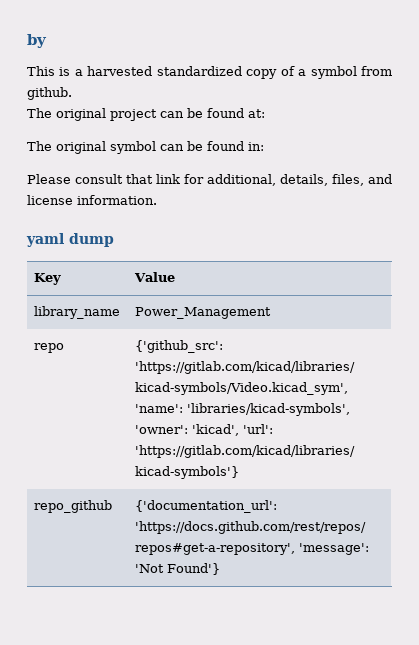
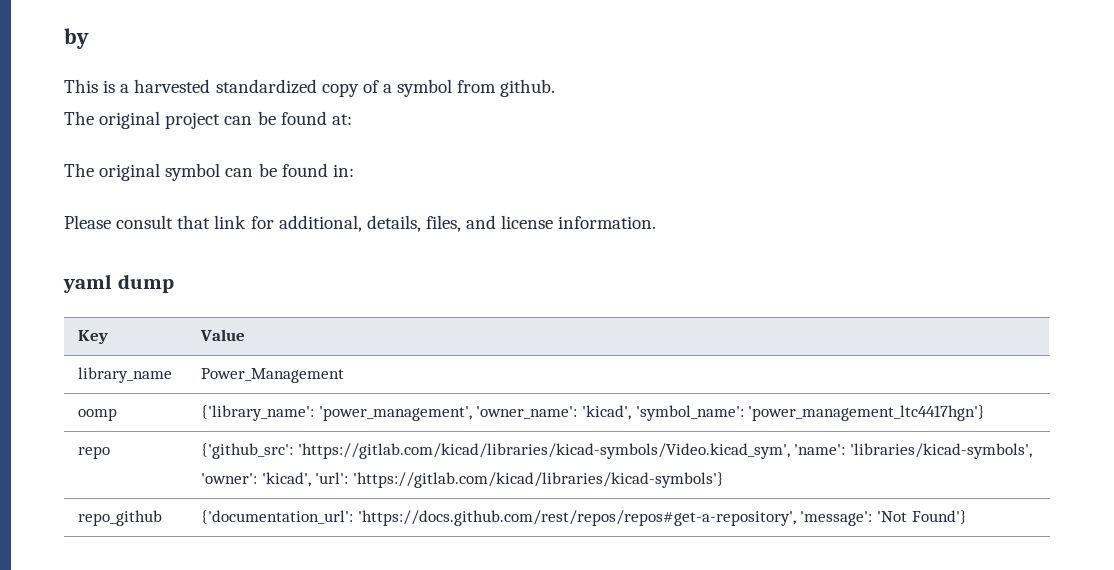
(272, 313) none -> [78,408,118,421] [201,405,986,421] // oomp | {'library_name': 'power_management', 'owner_name': 'kicad', 'symbol_name': 'power_management_ltc4417hgn'}

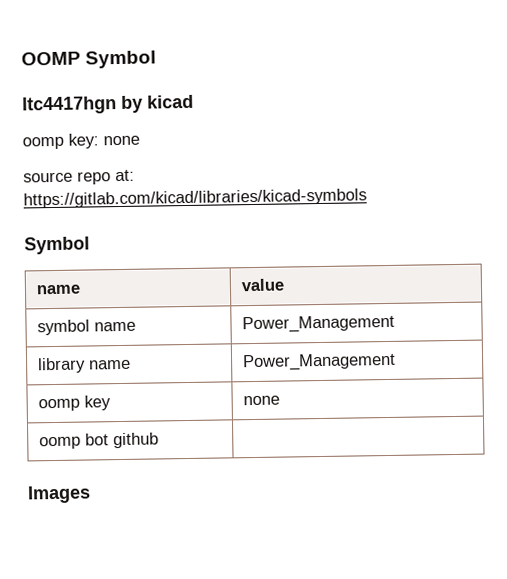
[64,28,89,49] [64,79,556,97] [64,111,352,129] [64,163,354,181] [64,215,657,232] [63,274,174,293] [78,330,109,344] [200,329,246,341] [78,367,173,383] [201,368,345,383] [78,408,118,421] [201,405,986,421] [78,446,111,459] [201,443,1032,459] [201,472,724,488] [78,510,163,526] [201,510,967,526] by // This is a harvested standardized copy of a symbol from github. // The original project can be found at: // The original symbol can be found in: // Please consult that link for additional, details, files, and license information. // yaml dump // Key | Value // library_name | Power_Management // oomp | {'library_name': 'power_management', 'owner_name': 'kicad', 'symbol_name': 'power_management_ltc4417hgn'} // repo | {'github_src': 'https://gitlab.com/kicad/libraries/kicad-symbols/Video.kicad_sym', 'name': 'libraries/kicad-symbols', 'owner': 'kicad', 'url': 'https://gitlab.com/kicad/libraries/kicad-symbols'} // repo_github | {'documentation_url': 'https://docs.github.com/rest/repos/repos#get-a-repository', 'message': 'Not Found'} -> [21,50,157,69] [22,94,194,115] [22,133,140,150] [23,169,135,185] [23,188,367,209] [24,236,90,255] [36,284,82,295] [241,278,286,292] [37,319,137,336] [242,314,396,334] [38,357,132,374] [242,352,397,372] [38,395,112,412] [243,395,281,406] [39,432,160,450] [27,485,91,504] OOMP Symbol // ltc4417hgn by kicad // oomp key: none // source repo at: https://gitlab.com/kicad/libraries/kicad-symbols // Symbol // name | value // symbol name | Power_Management // library name | Power_Management // oomp key | none // oomp bot github | // Images

